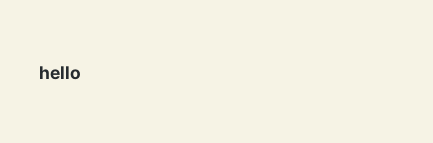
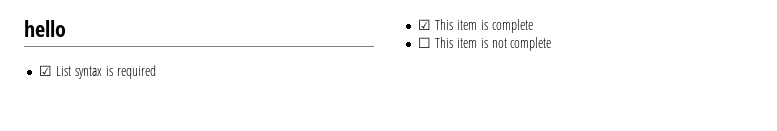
(81, 73) none -> [39,65,156,79] [418,19,533,33] [418,37,552,51] // ☑ List syntax is required // ☑ This item is complete // ☐ This item is not complete

